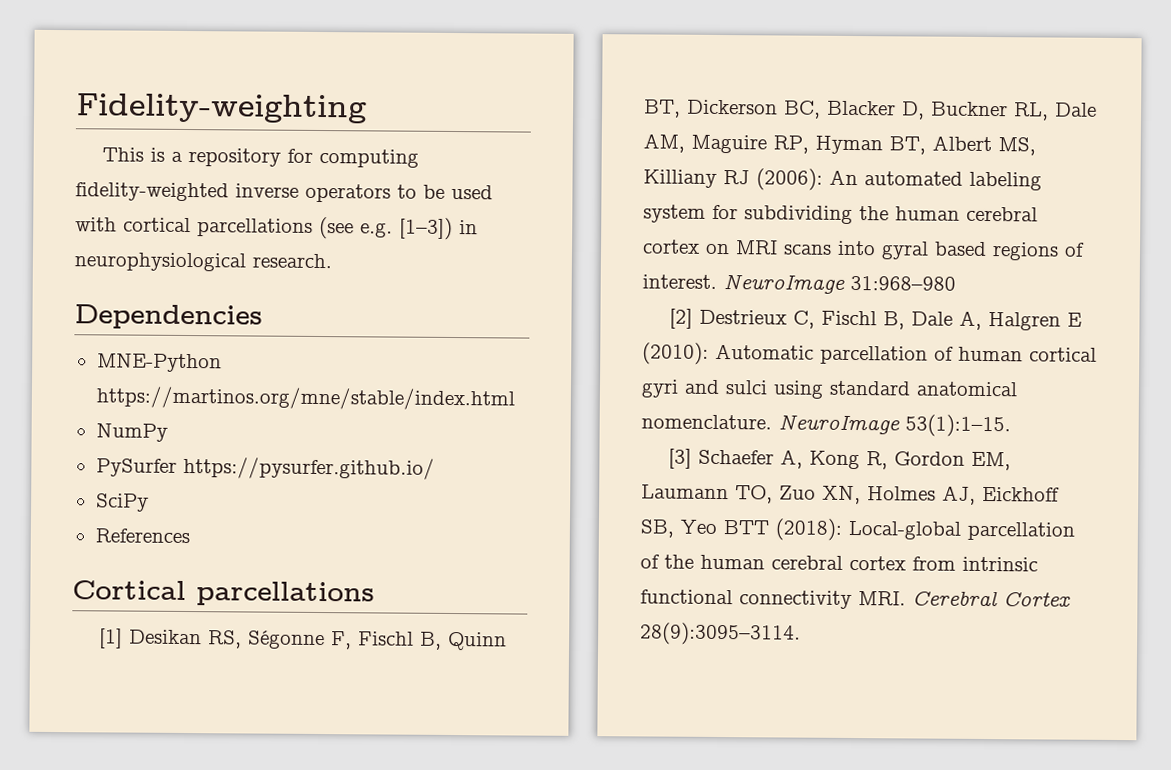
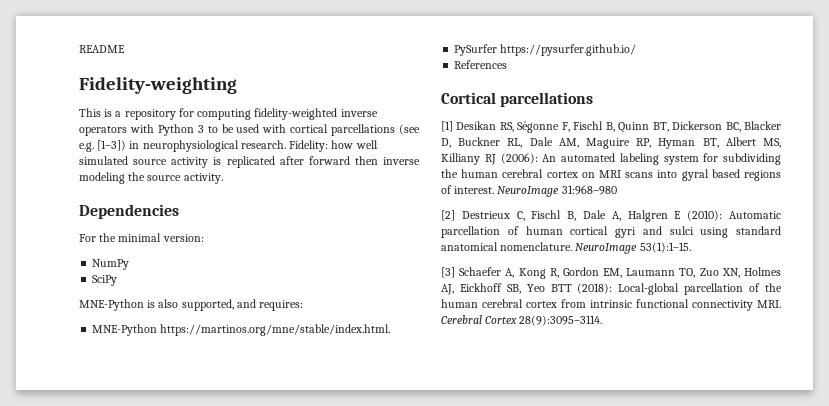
(75, 108) none -> [79,45,125,53] README //
(391, 193) none -> [129,124,204,136] with Python 3
[74,304,263,330] [96,353,222,373] [95,386,515,411] [95,423,168,442] // Dependencies // MNE-Python https://martinos.org/mne/stable/index.html // NumPy -> [289,140,378,152] [79,156,420,168] [79,172,223,184] [79,204,179,219] [79,233,204,242] [92,259,130,270] [92,275,118,286] [79,299,304,311] [92,324,391,336] Fidelity: how well simulated source activity is replicated after forward then inverse modeling the source activity. // Dependencies // For the minimal version: // NumPy // SciPy // MNE-Python is also supported, and requires: // MNE-Python https://martinos.org/mne/stable/index.html.
[95,493,149,512] // SciPy -> (637, 50) none

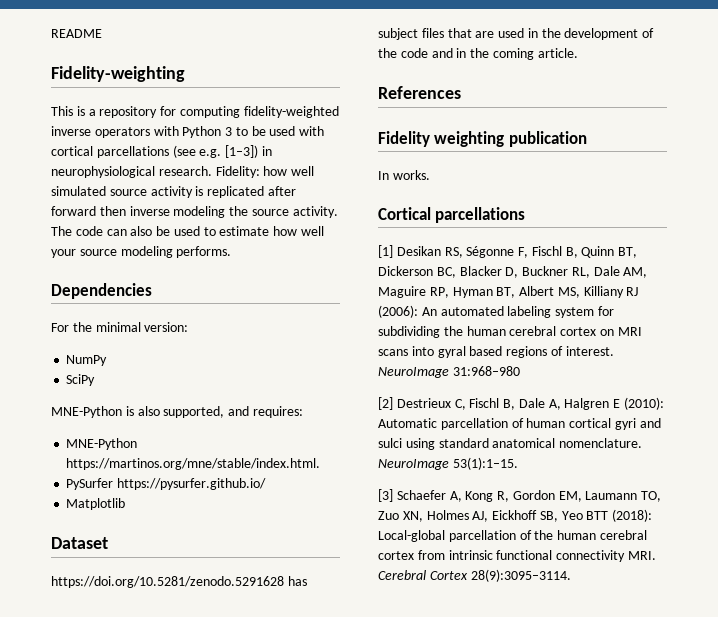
(223, 178) none -> [51,226,325,236] [51,246,232,258] The code can also be used to estimate how well your source modeling performs.
[454,60,508,69] References -> [66,498,126,510] [51,537,108,549] [51,576,307,588] [378,28,655,40] [378,48,578,60] [378,86,461,99] [378,131,587,147] [378,170,430,180] Matplotlib // Dataset // https://doi.org/10.5281/zenodo.5291628 has subject files that are used in the development of the code and in the coming article. // References // Fidelity weighting publication // In works.

